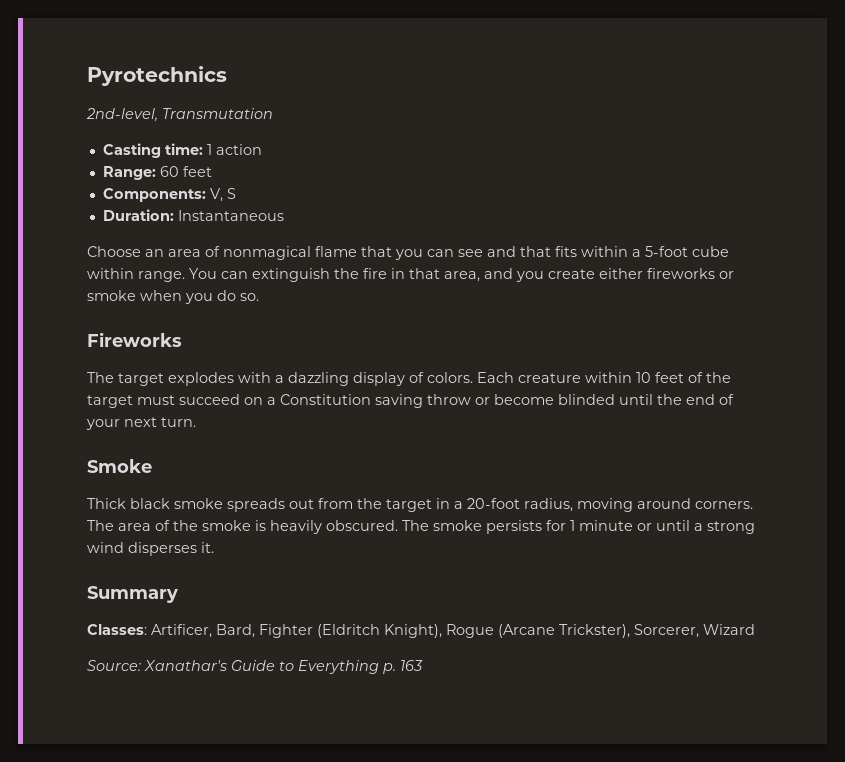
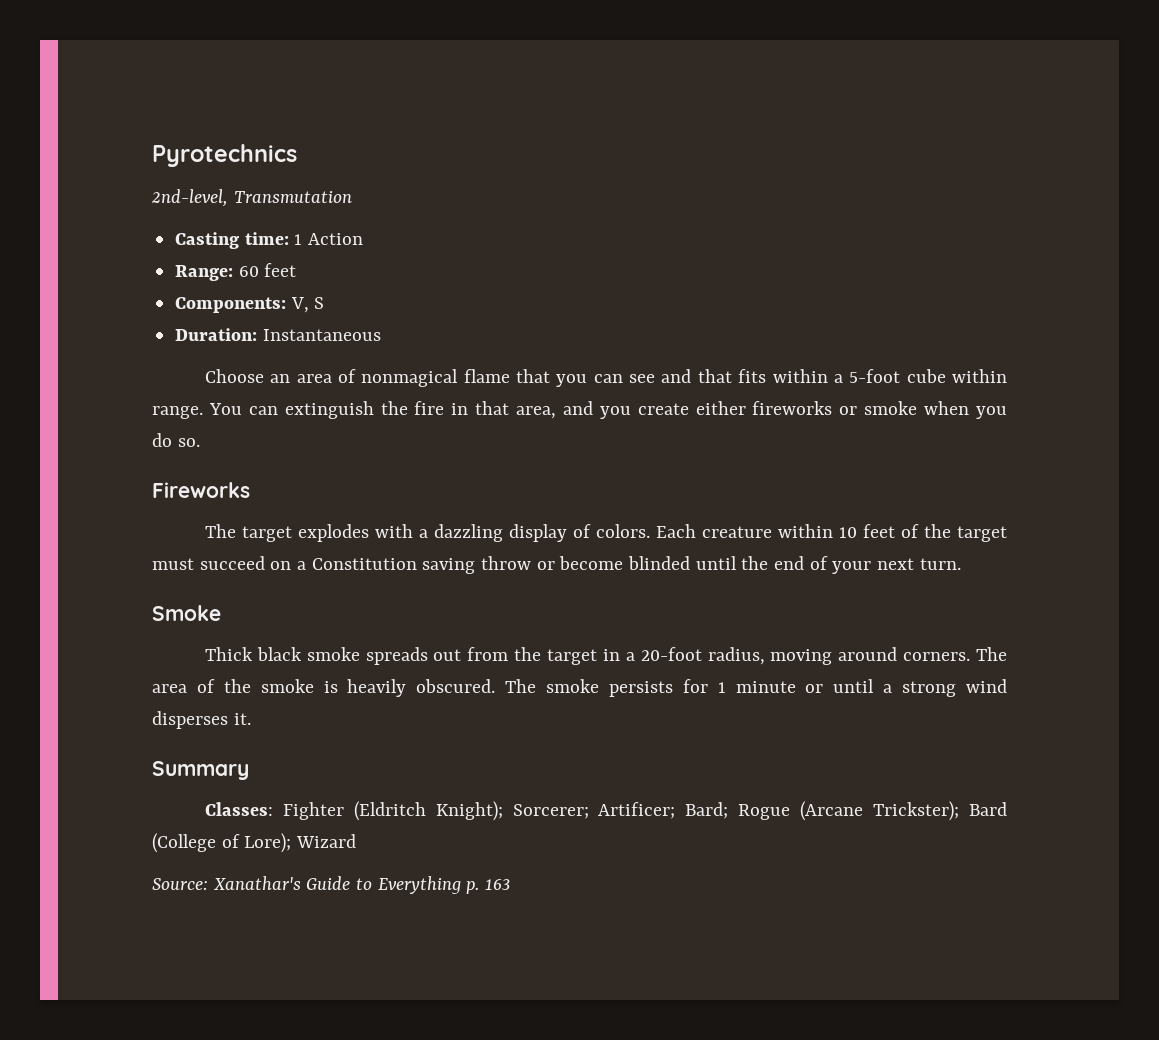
[215,144,262,155] action -> [308,233,364,245] Action
[151,624,699,638] Artificer, Bard, Fighter (Eldritch Knight), Rogue (Arcane Trickster), Sorcerer, -> [282,801,1007,821] [152,833,292,853] Fighter (Eldritch Knight); Sorcerer; Artificer; Bard; Rogue (Arcane Trickster); Bard (College of Lore);

